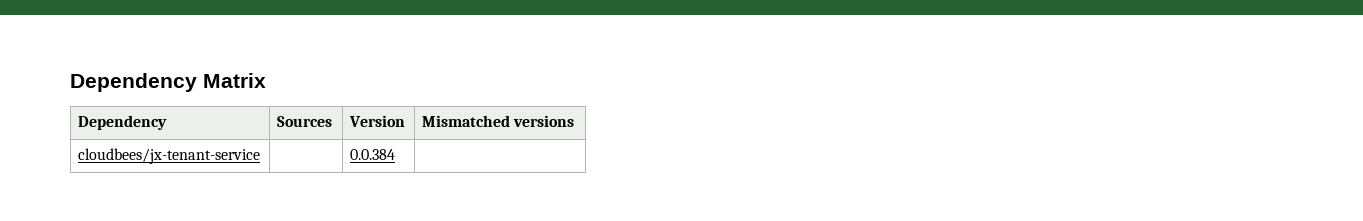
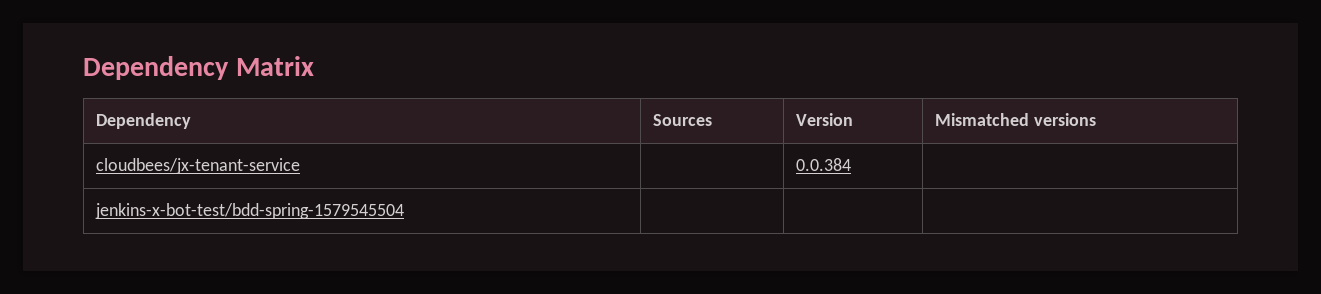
(396, 154) none -> [94,203,404,219] // jenkins-x-bot-test/bdd-spring-1579545504 | | |

